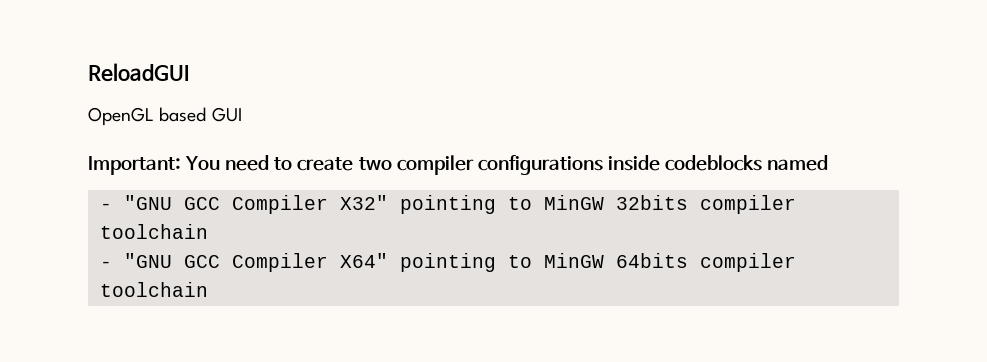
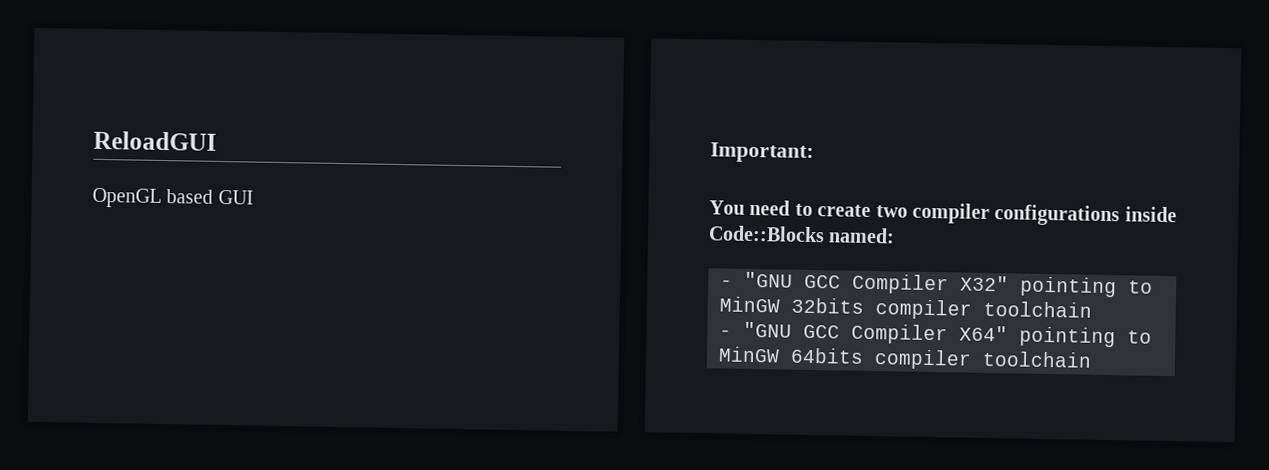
(181, 165) none -> (814, 153) //
[665,155,829,171] codeblocks named -> [708,225,896,244] Code::Blocks named:

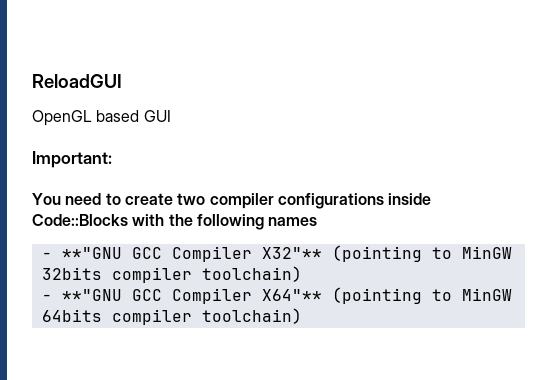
[828,227,896,244] [720,271,1117,298] named: // - "GNU GCC Compiler X32" pointing -> [132,214,318,230] [41,245,422,262] with the following names // - **"GNU GCC Compiler X32"** (pointing
[983,300,1092,318] [719,321,1116,348] toolchain // - "GNU GCC Compiler X64" pointing -> [201,266,302,282] [41,287,422,304] toolchain) // - **"GNU GCC Compiler X64"** (pointing
[982,350,1092,368] toolchain -> [201,308,302,324] toolchain)

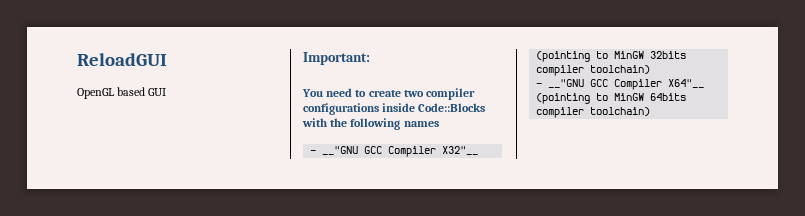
[61,246,322,262] **"GNU GCC Compiler X32"** -> [322,146,479,157] __"GNU GCC Compiler X32"__
[61,288,322,304] **"GNU GCC Compiler X64"** -> [548,79,705,90] __"GNU GCC Compiler X64"__

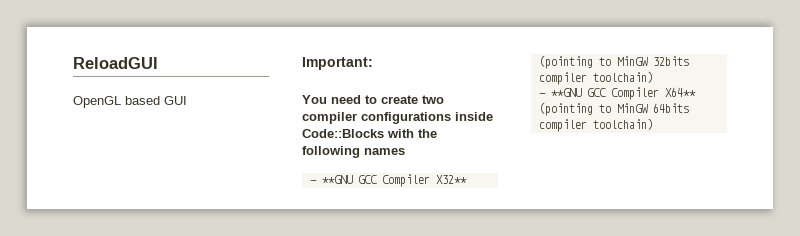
[322,146,479,157] __"GNU GCC Compiler X32"__ -> [321,174,467,187] **GNU GCC Compiler X32**
[548,79,705,90] __"GNU GCC Compiler X64"__ -> [550,87,696,100] **GNU GCC Compiler X64**

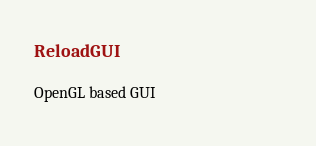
[302,57,373,70] [302,95,444,104] [302,112,493,124] [302,129,437,138] [302,146,405,158] [309,174,467,187] [538,55,689,69] [538,71,653,85] [538,87,696,100] [538,102,689,116] [538,118,653,132] // Important: // You need to create two compiler configurations inside Code::Blocks with the following names // - **GNU GCC Compiler X32** (pointing to MinGW 32bits compiler toolchain) // - **GNU GCC Compiler X64** (pointing to MinGW 64bits compiler toolchain) -> (157, 92) none

